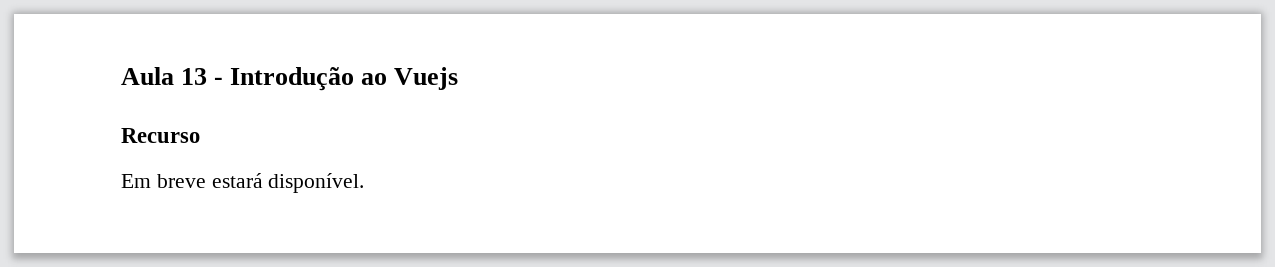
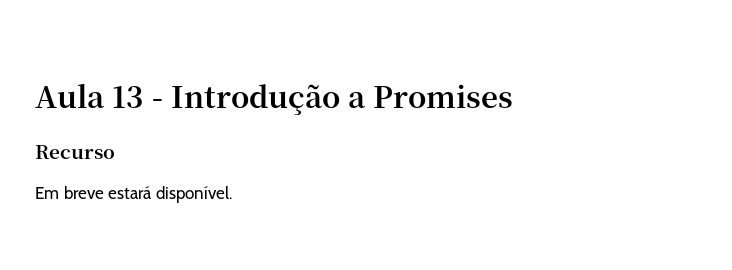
[361,67,459,90] ao Vuejs -> [347,84,513,108] a Promises

